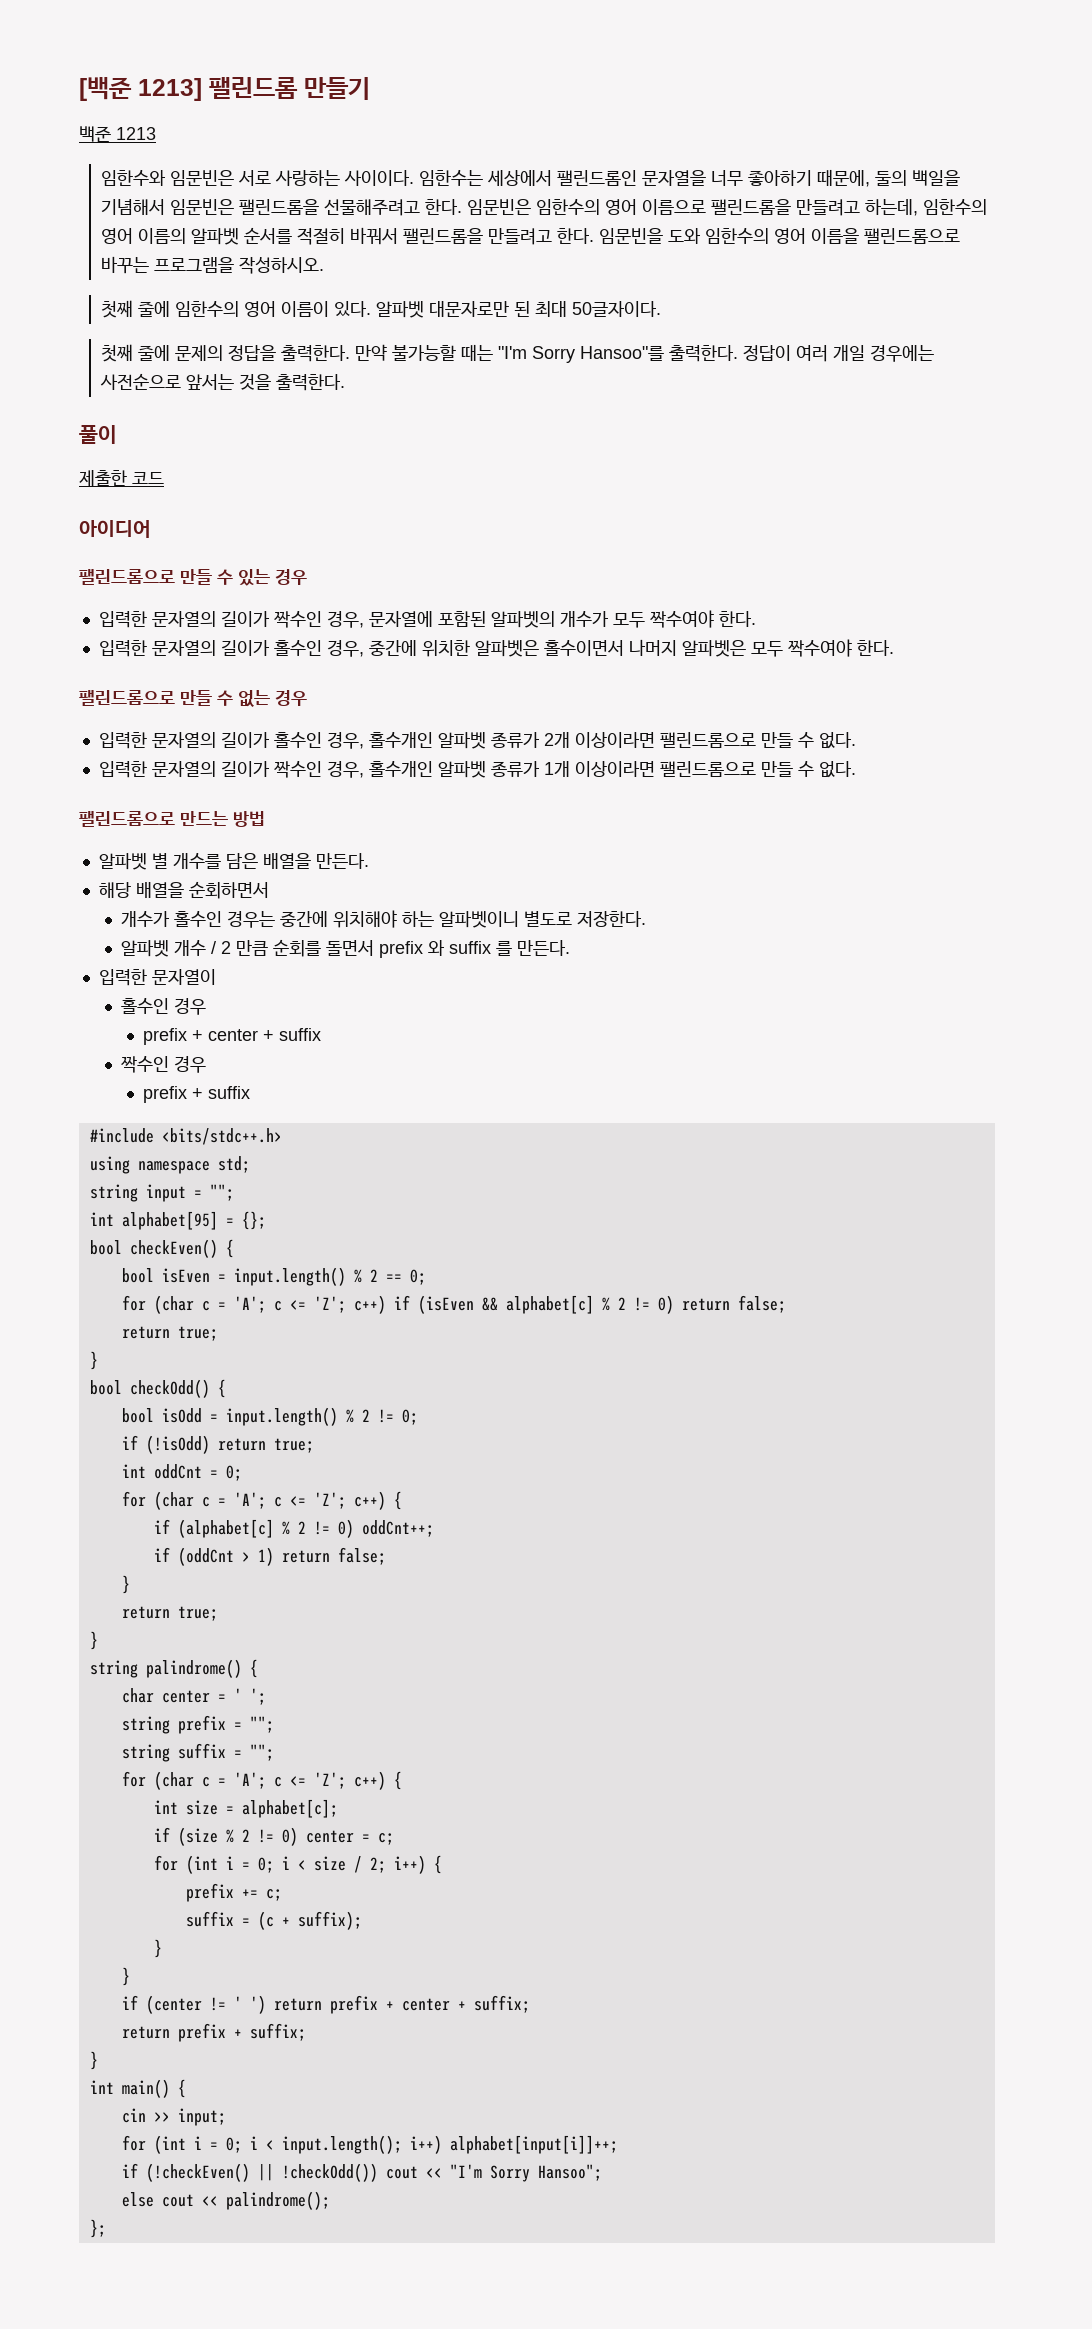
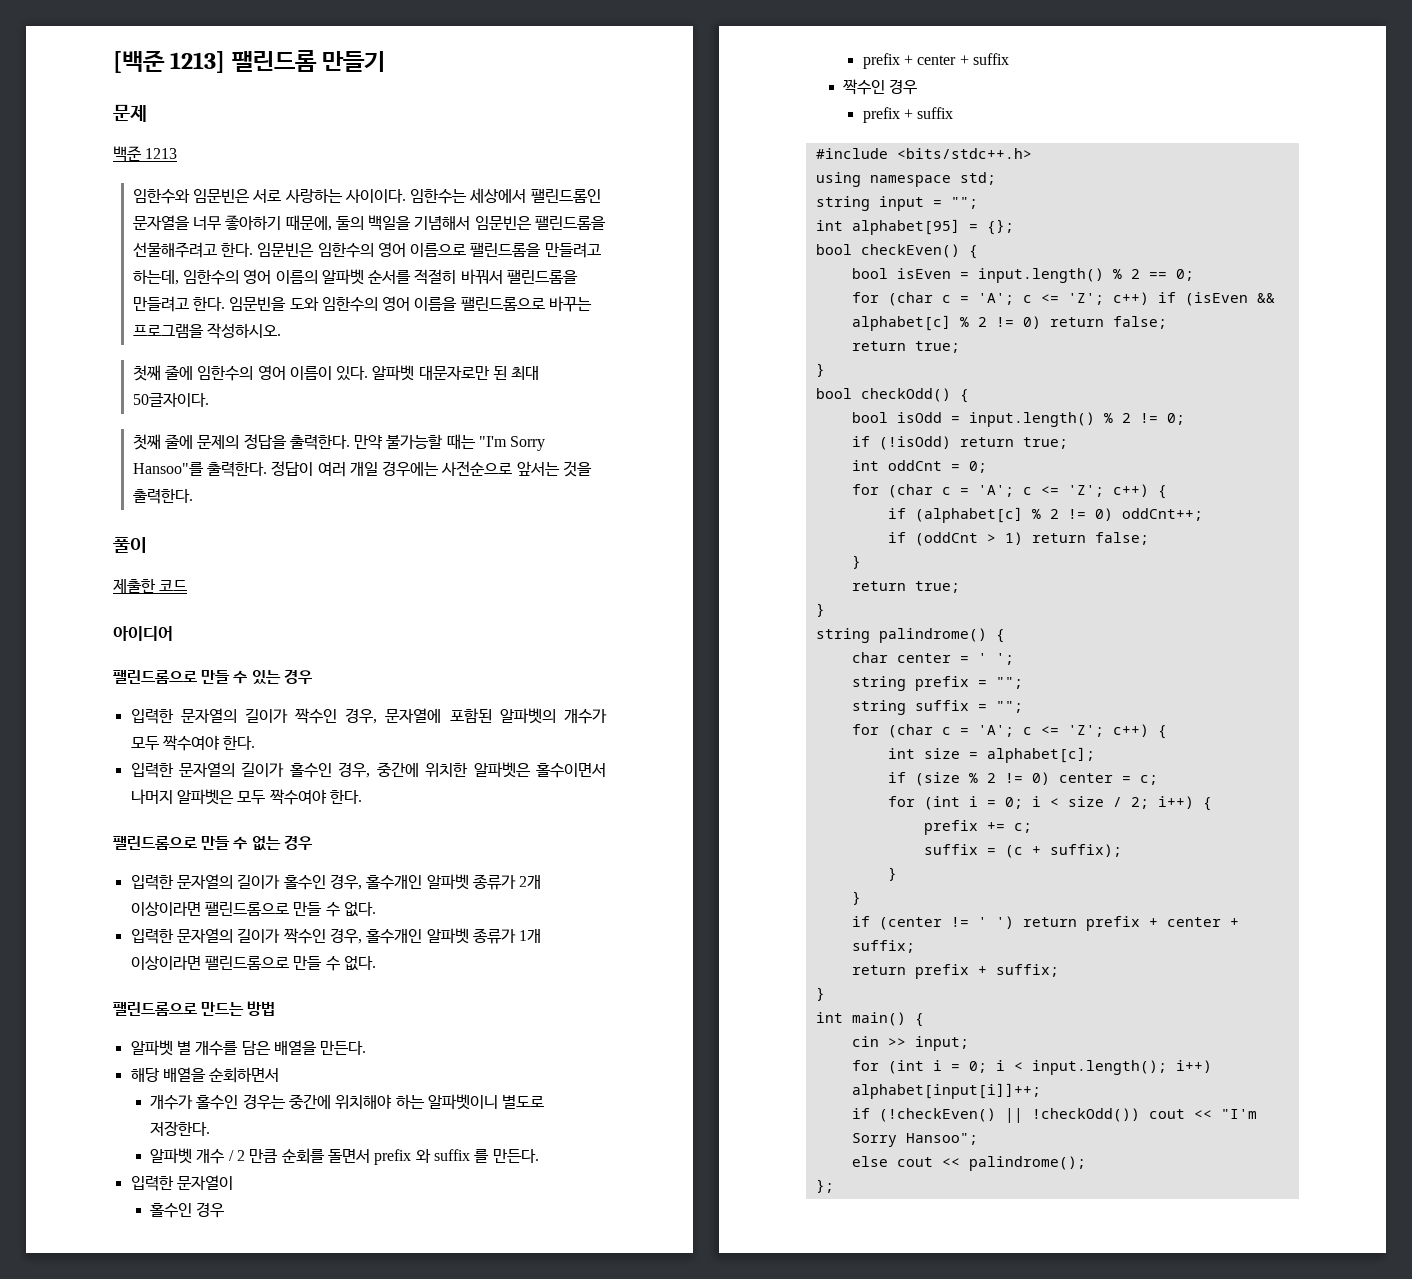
(370, 88) none -> [113,104,147,122] // 문제

